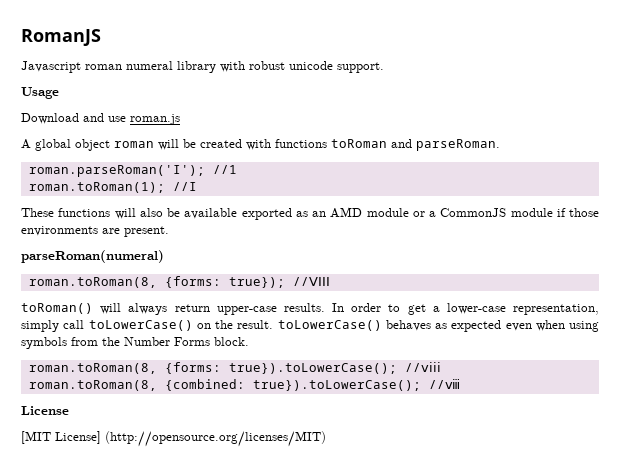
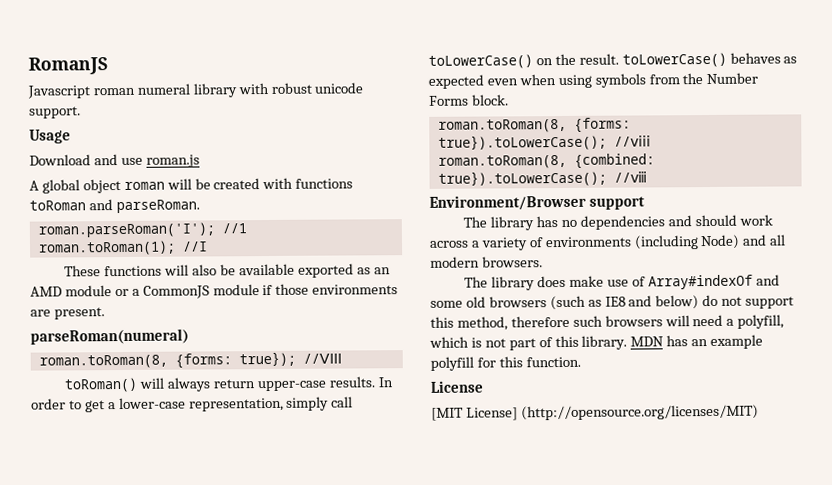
(460, 384) none -> [429,194,645,211] [463,214,773,231] [429,234,787,251] [430,256,543,268] [464,274,780,291] [430,294,795,311] [430,314,785,331] [429,334,764,351] [430,356,581,371] // Environment/Browser support // The library has no dependencies and should work across a variety of environments (including Node) and all modern browsers. // The library does make use of Array#indexOf and some old browsers (such as IE8 and below) do not support this method, therefore such browsers will need a polyfill, which is not part of this library. MDN has an example polyfill for this function.

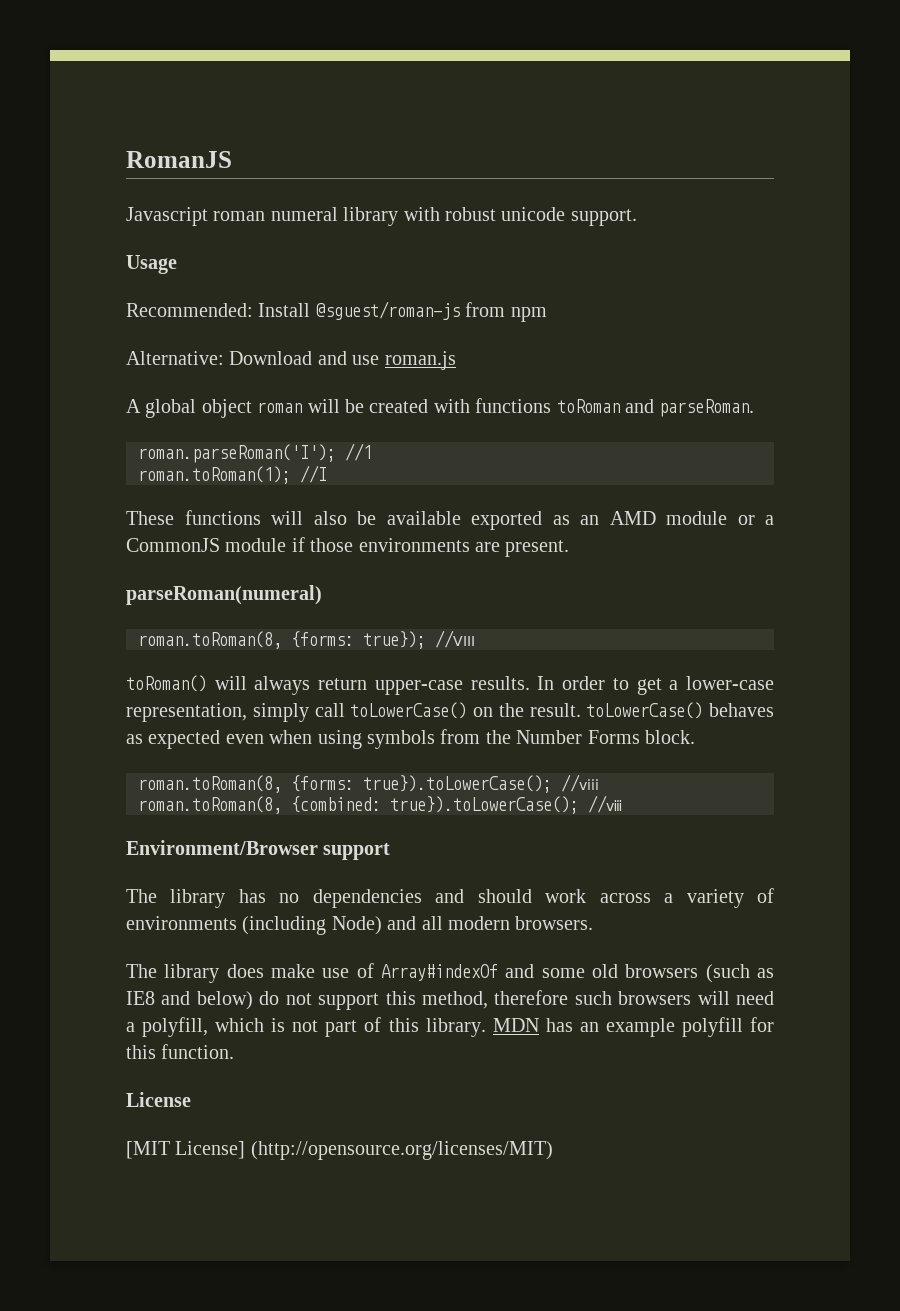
(71, 136) none -> [126,301,547,322] [126,351,224,365] Recommended: Install @sguest/roman-js from npm // Alternative:

